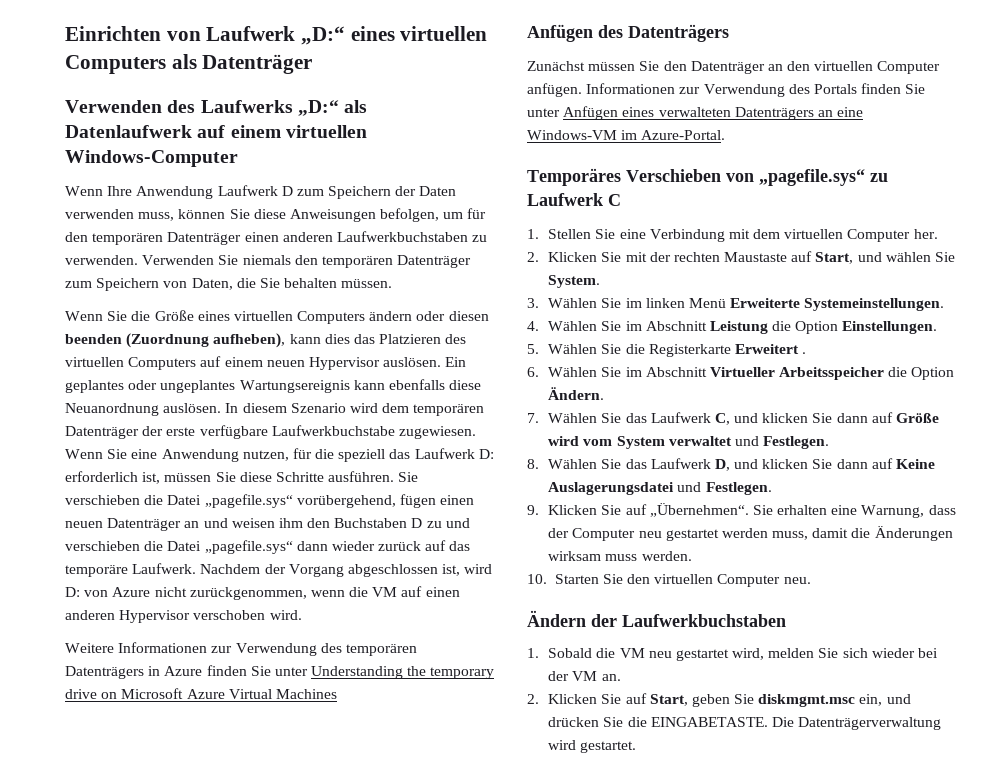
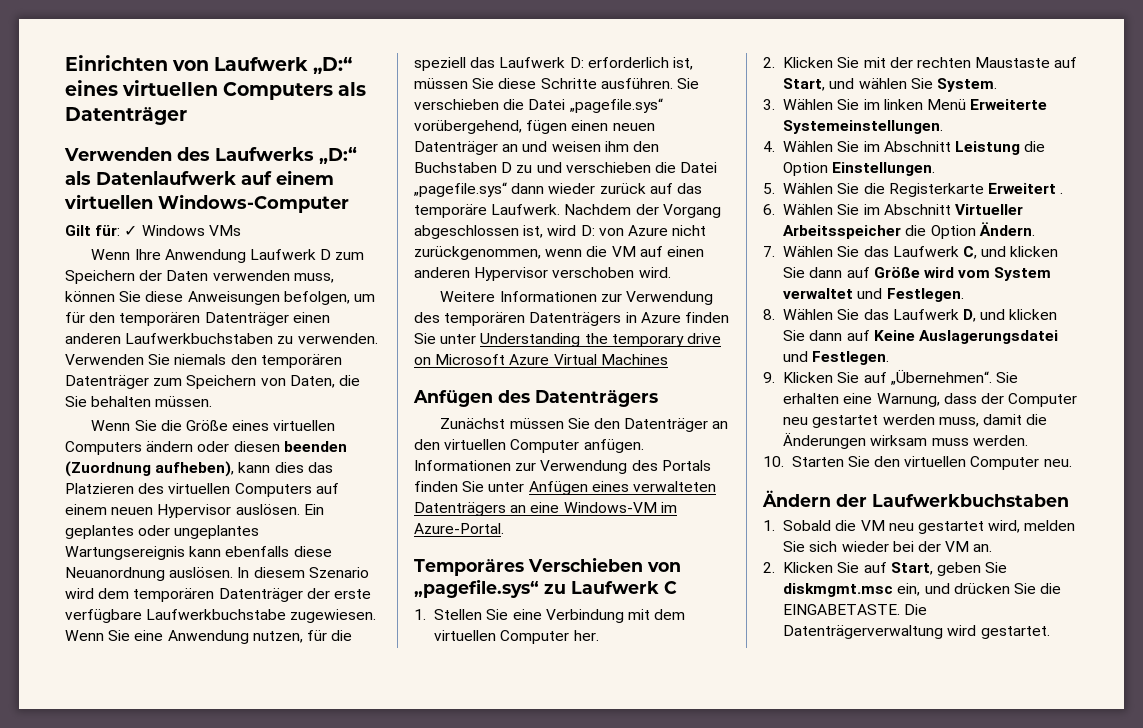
(238, 158) none -> [65,225,241,236] // Gilt für: ✓ Windows VMs

